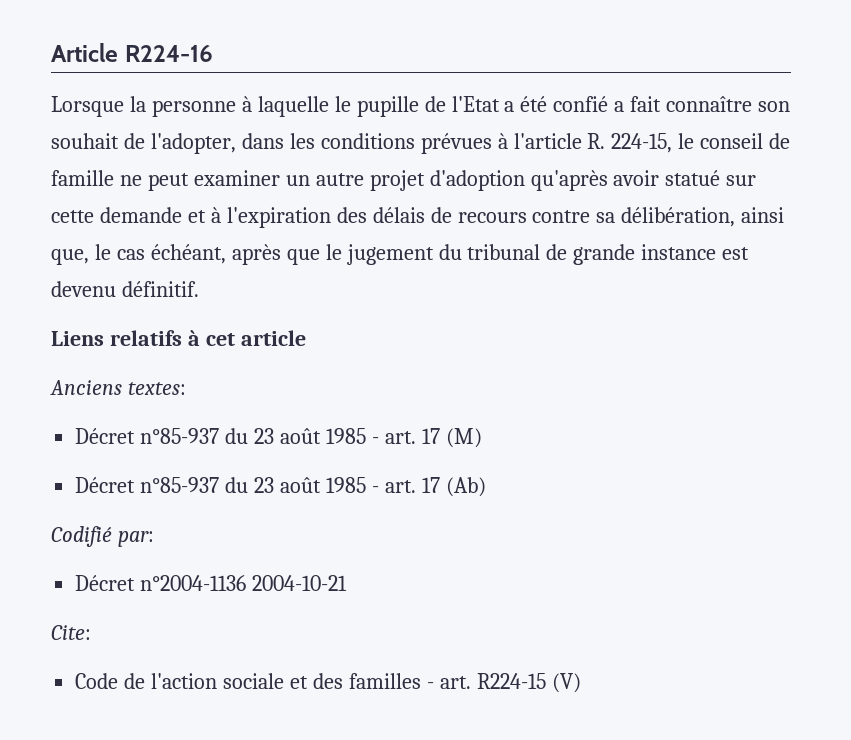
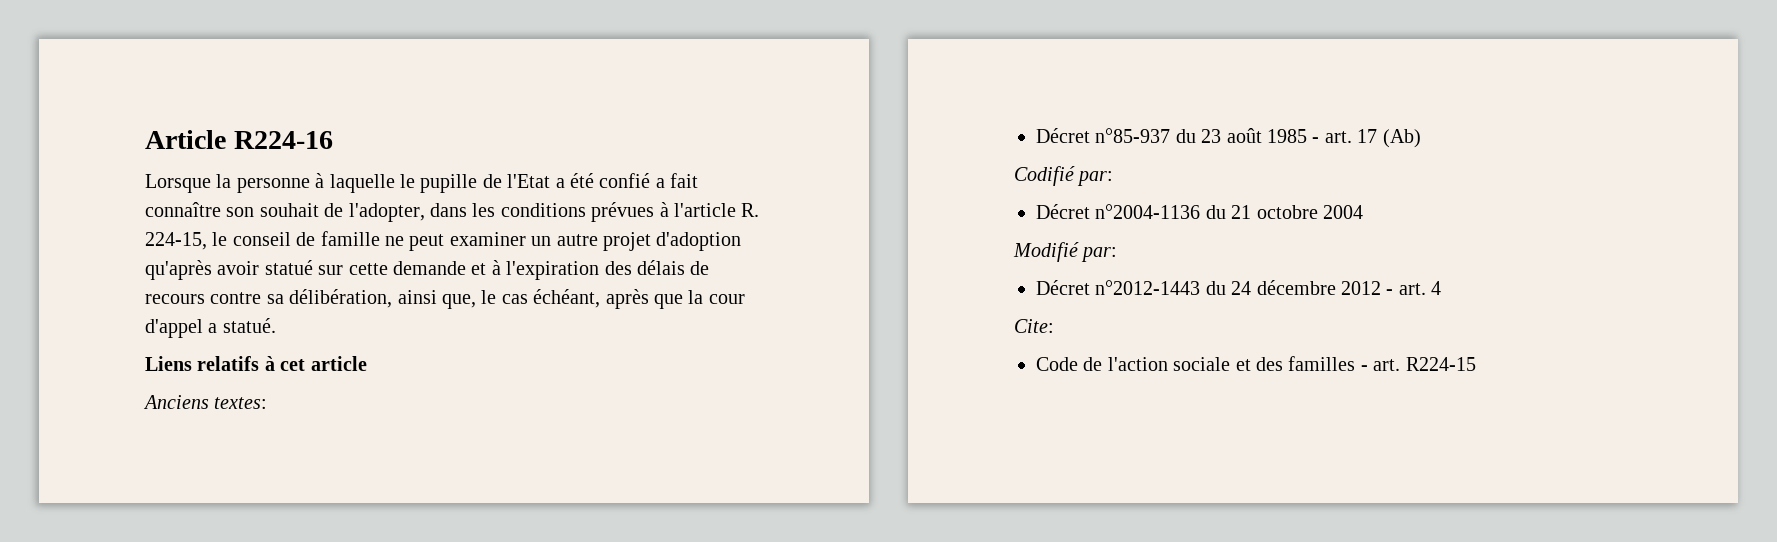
[325,244,750,265] [51,281,199,297] le jugement du tribunal de grande instance est devenu définitif. -> [688,290,745,304] [145,318,276,338] la cour d'appel a statué.
[75,428,482,448] // Décret n°85-937 du 23 août 1985 - art. 17 (M) -> (268, 403) none
[252,575,348,591] 2004-10-21 -> [1205,205,1363,219] [1013,242,1118,262] [1036,280,1442,295] du 21 octobre 2004 // Modifié par: // Décret n°2012-1443 du 24 décembre 2012 - art. 4
[551,673,581,693] (V) -> (1476, 364) none

